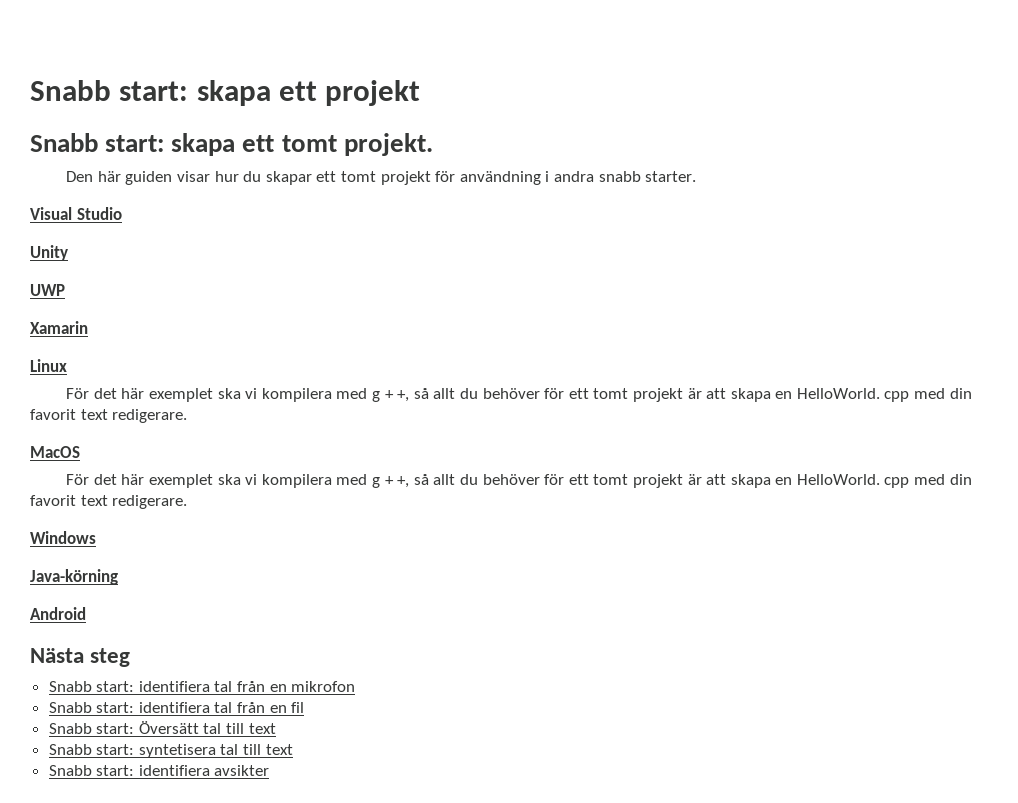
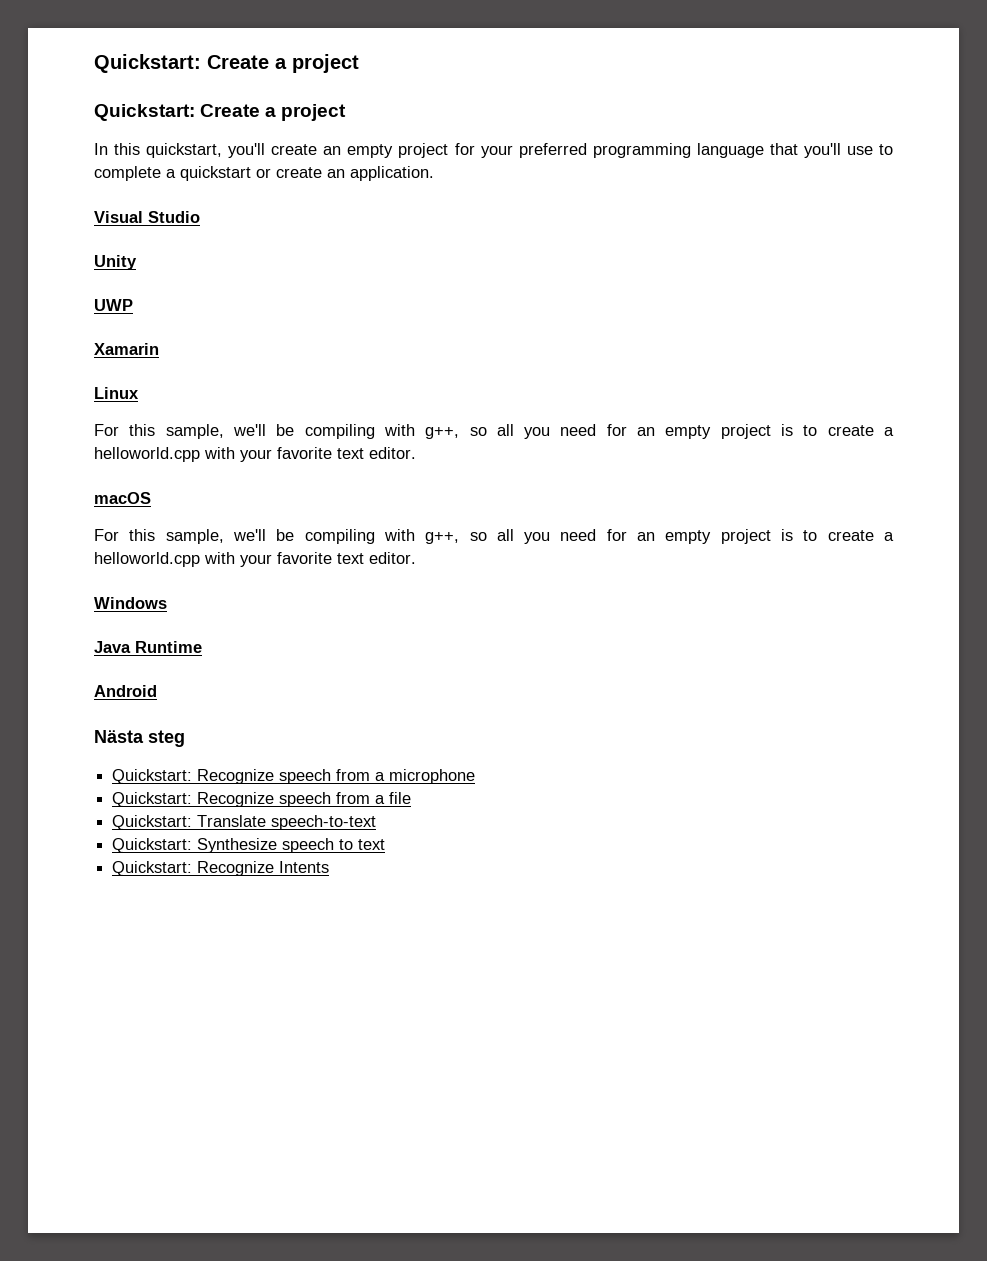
[30,80,421,106] [30,133,433,156] [66,171,697,185] Snabb start: skapa ett projekt // Snabb start: skapa ett tomt projekt. // Den här guiden visar hur du skapar ett tomt projekt för användning i andra snabb starter. -> [94,54,359,73] [94,104,347,121] [94,143,893,158] [94,166,434,181] Quickstart: Create a project // Quickstart: Create a project // In this quickstart, you'll create an empty project for your preferred programming language that you'll use to complete a quickstart or create an application.
[66,388,972,402] [30,409,188,423] [30,446,80,458] [66,474,972,488] [30,495,188,509] För det här exemplet ska vi kompilera med g + +, så allt du behöver för ett tomt projekt är att skapa en HelloWorld. cpp med din favorit text redigerare. // MacOS // För det här exemplet ska vi kompilera med g + +, så allt du behöver för ett tomt projekt är att skapa en HelloWorld. cpp med din favorit text redigerare. -> [94,424,894,439] [94,447,416,462] [94,492,151,504] [94,529,894,544] [94,552,416,567] For this sample, we'll be compiling with g++, so all you need for an empty project is to create a helloworld.cpp with your favorite text editor. // macOS // For this sample, we'll be compiling with g++, so all you need for an empty project is to create a helloworld.cpp with your favorite text editor.
[30,569,118,585] Java-körning -> [94,641,202,653] Java Runtime
[48,681,356,692] [48,702,305,713] [48,721,276,734] [48,744,293,758] [48,765,270,776] Snabb start: identifiera tal från en mikrofon // Snabb start: identifiera tal från en fil // Snabb start: Översätt tal till text // Snabb start: syntetisera tal till text // Snabb start: identifiera avsikter -> [112,769,476,784] [112,792,412,807] [112,815,377,830] [112,838,386,853] [112,861,330,876] Quickstart: Recognize speech from a microphone // Quickstart: Recognize speech from a file // Quickstart: Translate speech-to-text // Quickstart: Synthesize speech to text // Quickstart: Recognize Intents

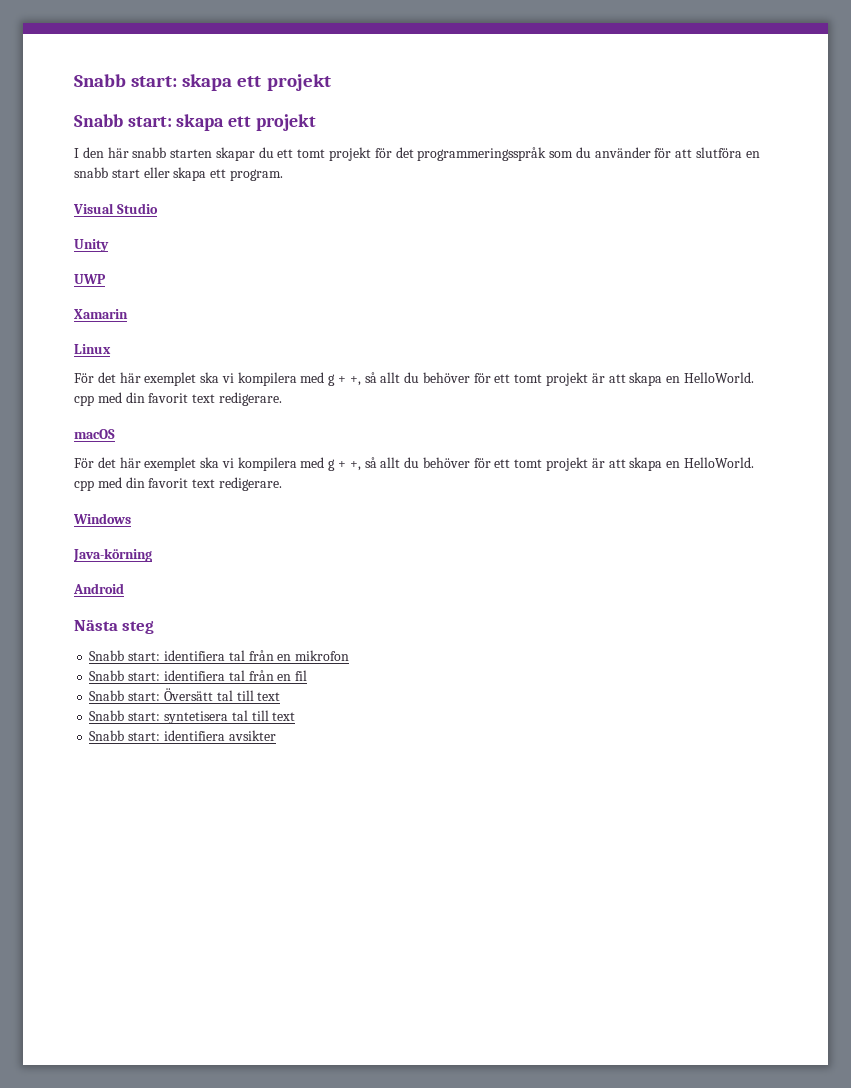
[94,54,359,73] [94,104,347,121] [94,143,893,158] [94,166,434,181] Quickstart: Create a project // Quickstart: Create a project // In this quickstart, you'll create an empty project for your preferred programming language that you'll use to complete a quickstart or create an application. -> [74,74,331,91] [74,114,316,131] [74,147,760,161] [74,167,283,181] Snabb start: skapa ett projekt // Snabb start: skapa ett projekt // I den här snabb starten skapar du ett tomt projekt för det programmeringsspråk som du använder för att slutföra en snabb start eller skapa ett program.
[94,424,894,439] [94,447,416,462] [94,492,151,504] [94,529,894,544] [94,552,416,567] For this sample, we'll be compiling with g++, so all you need for an empty project is to create a helloworld.cpp with your favorite text editor. // macOS // For this sample, we'll be compiling with g++, so all you need for an empty project is to create a helloworld.cpp with your favorite text editor. -> [74,372,754,386] [74,392,282,406] [74,429,115,439] [74,457,754,471] [74,477,282,491] För det här exemplet ska vi kompilera med g + +, så allt du behöver för ett tomt projekt är att skapa en HelloWorld. cpp med din favorit text redigerare. // macOS // För det här exemplet ska vi kompilera med g + +, så allt du behöver för ett tomt projekt är att skapa en HelloWorld. cpp med din favorit text redigerare.
[94,641,202,653] Java Runtime -> [73,548,152,562] Java-körning
[112,769,476,784] [112,792,412,807] [112,815,377,830] [112,838,386,853] [112,861,330,876] Quickstart: Recognize speech from a microphone // Quickstart: Recognize speech from a file // Quickstart: Translate speech-to-text // Quickstart: Synthesize speech to text // Quickstart: Recognize Intents -> [89,650,350,661] [89,670,308,681] [89,688,281,701] [89,710,296,724] [89,730,276,741] Snabb start: identifiera tal från en mikrofon // Snabb start: identifiera tal från en fil // Snabb start: Översätt tal till text // Snabb start: syntetisera tal till text // Snabb start: identifiera avsikter

